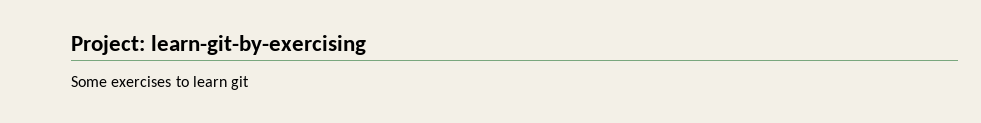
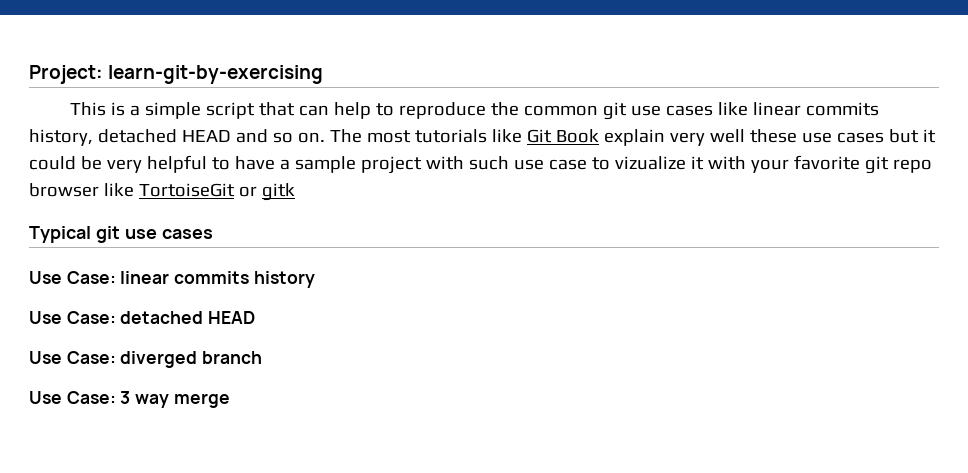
[71,76,250,90] Some exercises to learn git -> [70,102,880,120] [29,129,936,146] [29,155,932,174] [29,183,295,201] [29,226,213,243] [29,271,315,288] [29,311,256,324] [29,351,263,368] [29,391,230,408] This is a simple script that can help to reproduce the common git use cases like linear commits history, detached HEAD and so on. The most tutorials like Git Book explain very well these use cases but it could be very helpful to have a sample project with such use case to vizualize it with your favorite git repo browser like TortoiseGit or gitk // Typical git use cases // Use Case: linear commits history // Use Case: detached HEAD // Use Case: diverged branch // Use Case: 3 way merge

